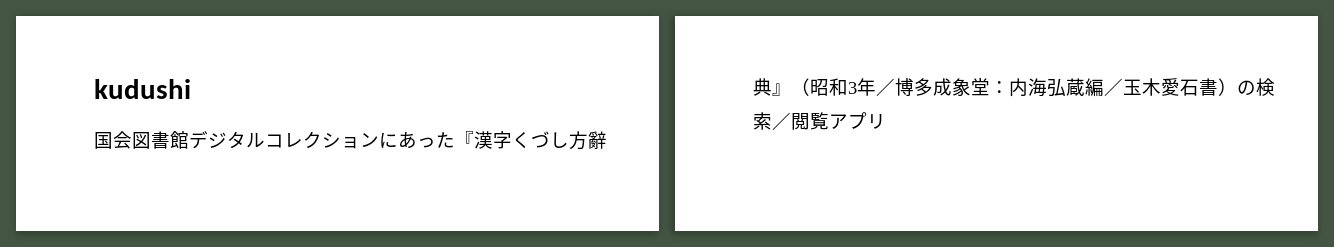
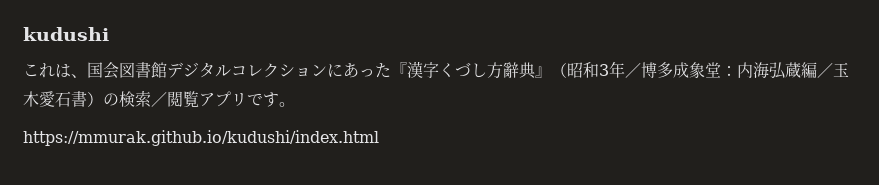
(191, 89) none -> [23,63,87,78] これは、
(886, 121) none -> [247,92,295,107] [23,130,379,146] です。 // https://mmurak.github.io/kudushi/index.html

